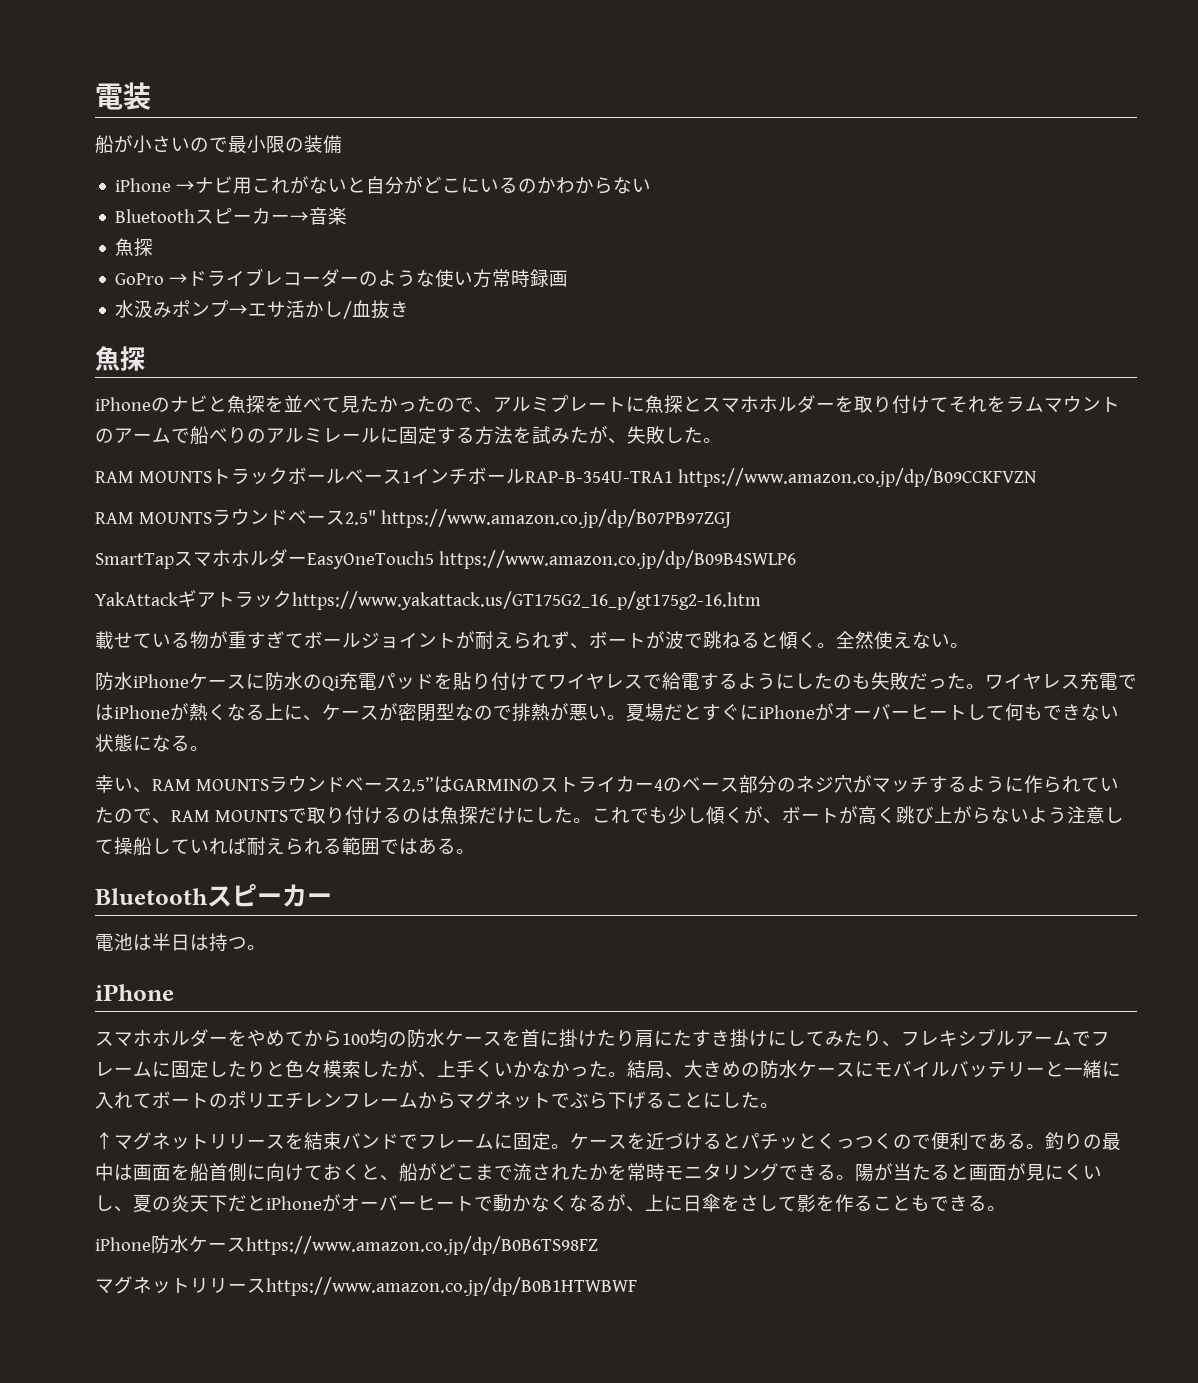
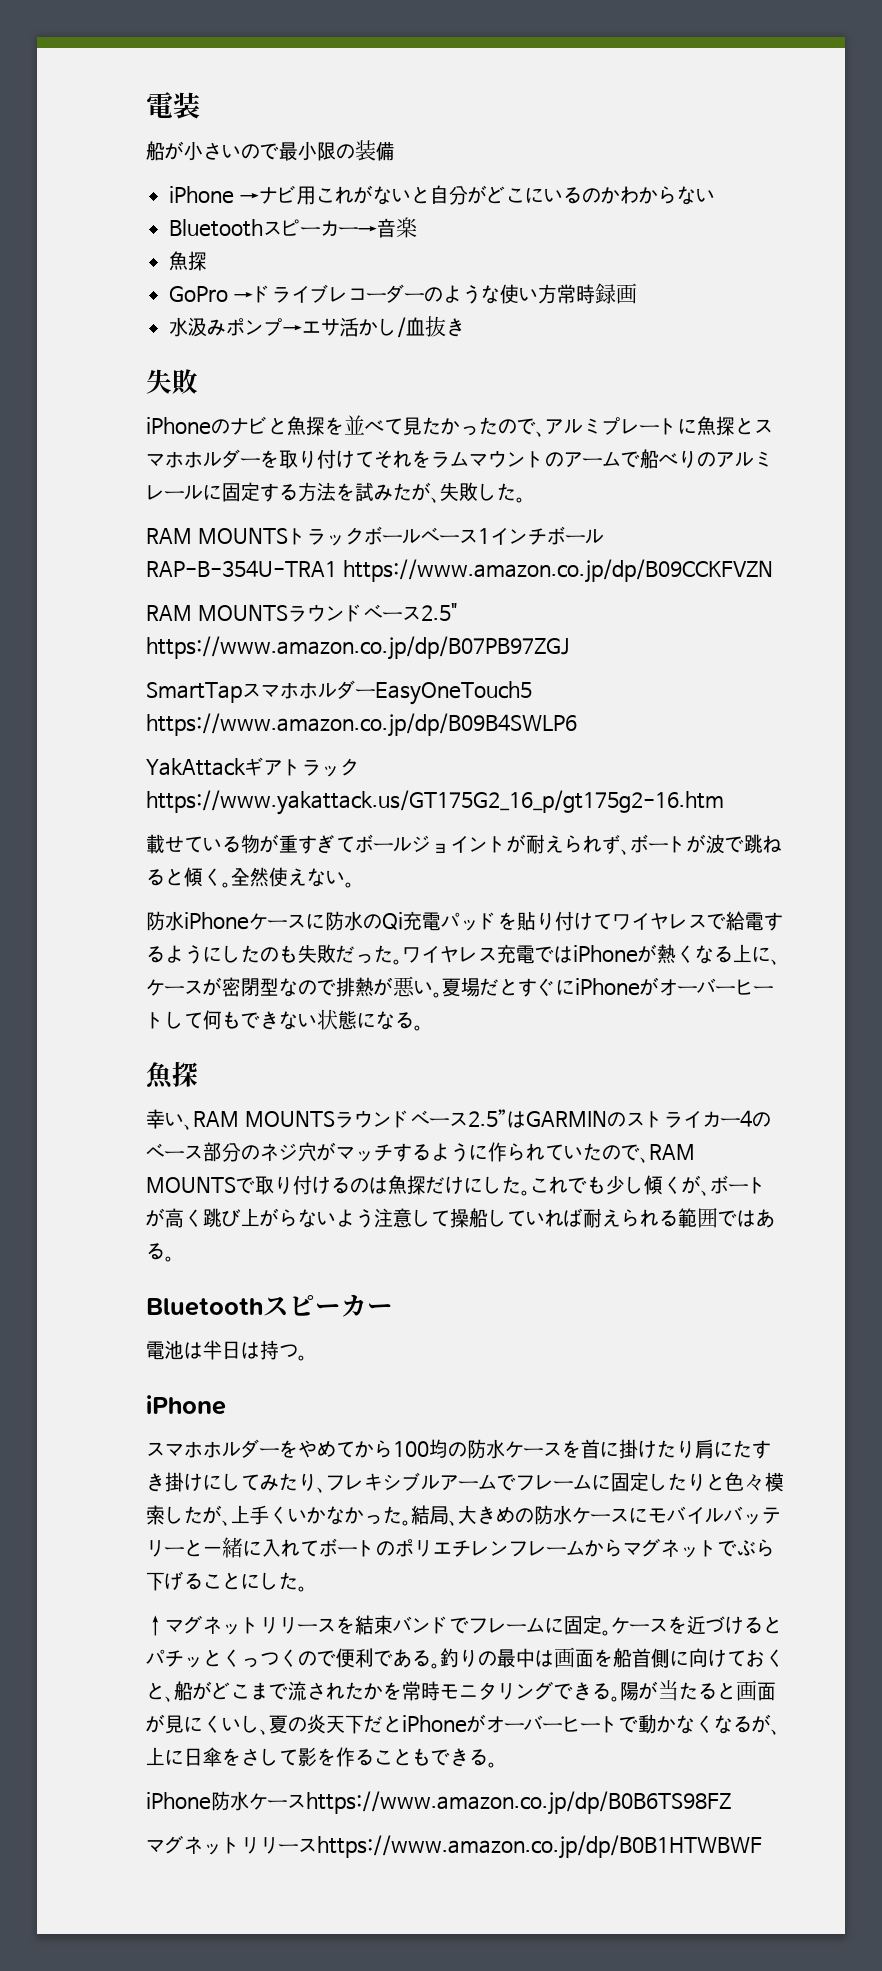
[95,346,145,371] 魚探 -> [146,369,198,394] 失敗
(209, 748) none -> [146,1061,198,1089] // 魚探

